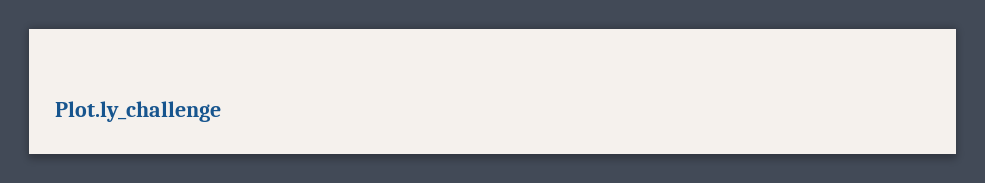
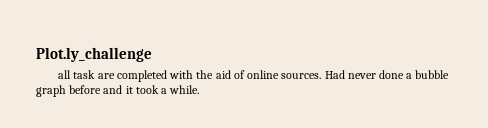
(221, 111) none -> [58,70,450,82] [36,85,200,97] // all task are completed with the aid of online sources. Had never done a bubble graph before and it took a while.

